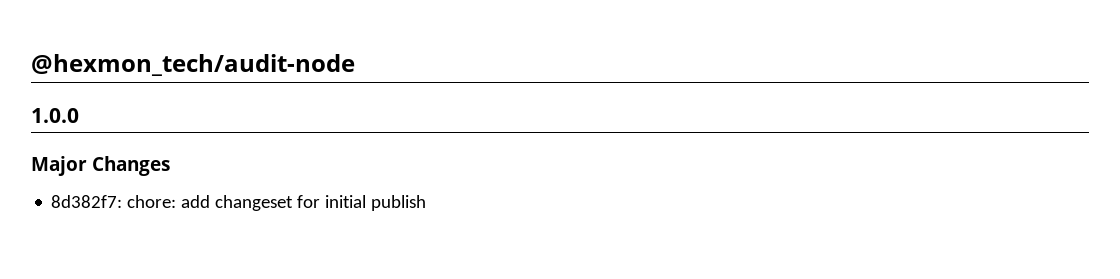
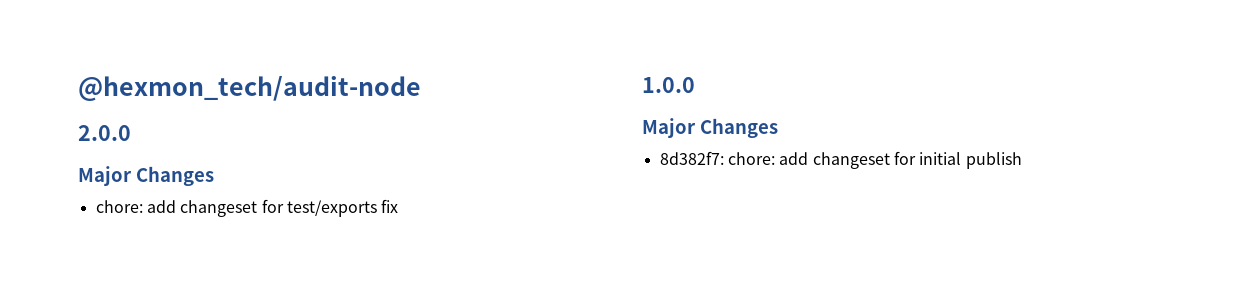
(355, 65) none -> [78,125,131,141] [78,166,214,186] [95,199,399,217] // 2.0.0 // Major Changes // chore: add changeset for test/exports fix

